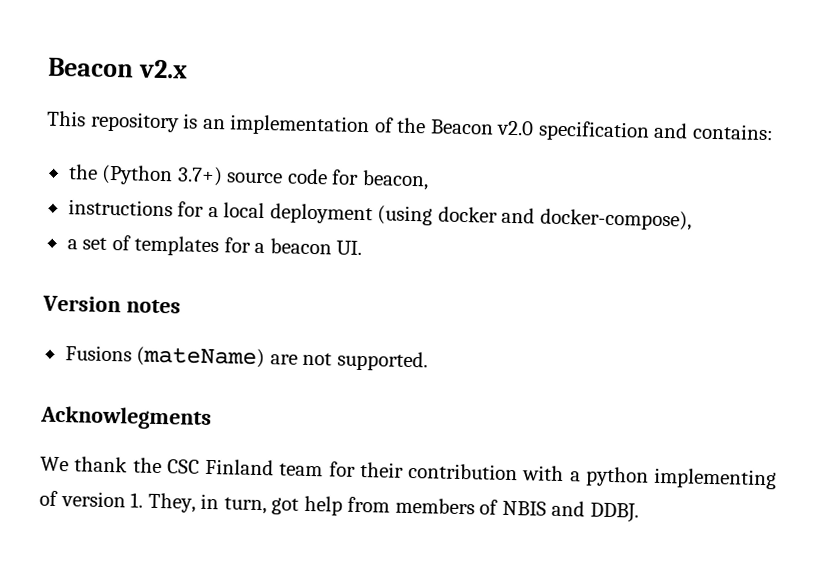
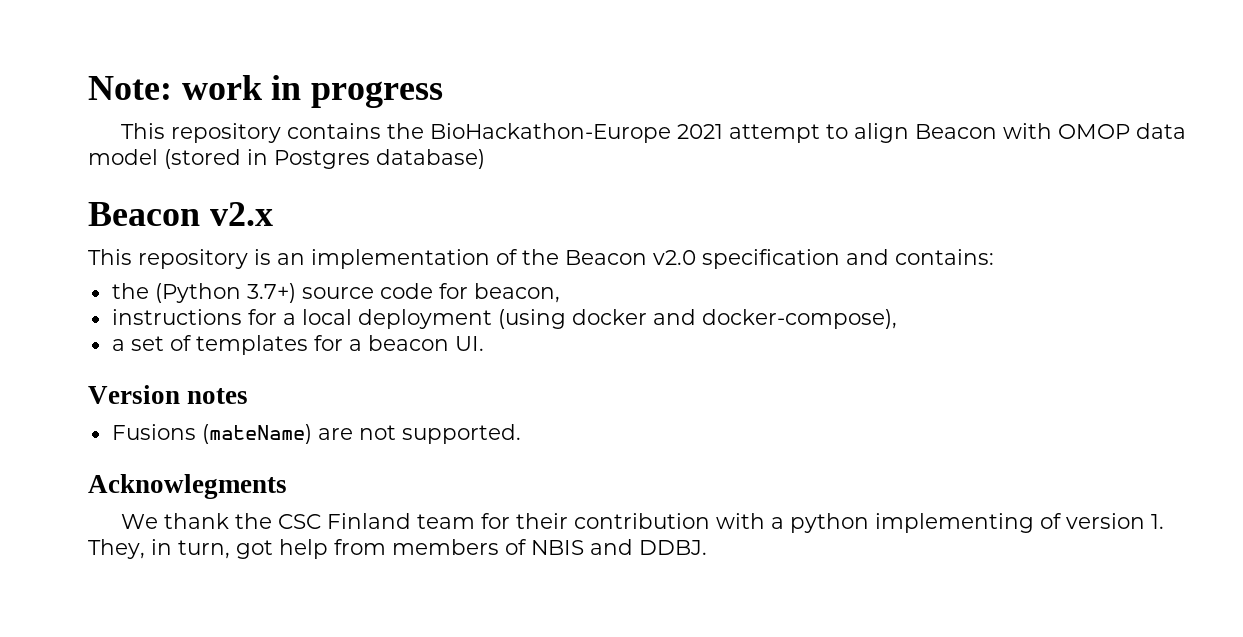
(48, 67) none -> [88,75,444,108] [121,123,1187,143] [88,149,485,169] Note: work in progress // This repository contains the BioHackathon-Europe 2021 attempt to align Beacon with OMOP data model (stored in Postgres database) //

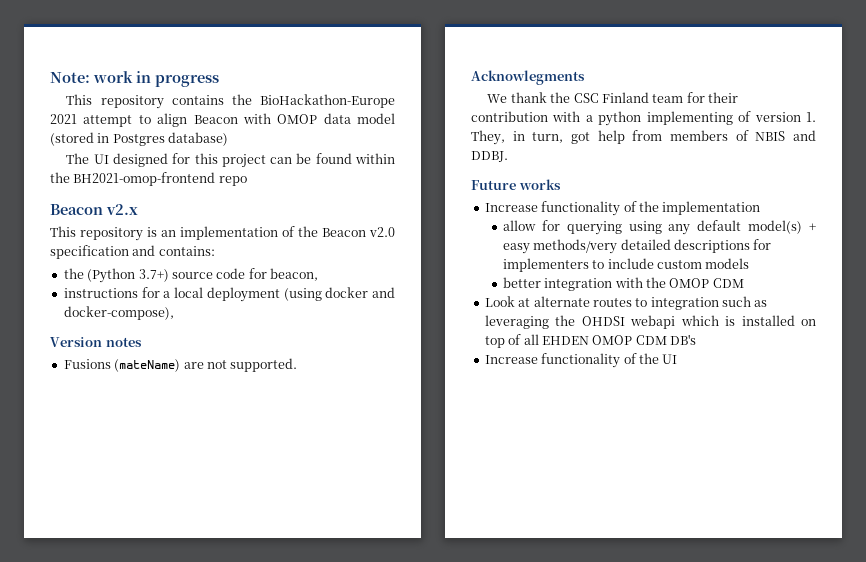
(485, 159) none -> [66,153,396,168] [50,172,247,186] // The UI designed for this project can be found within the BH2021-omop-frontend repo
[111,335,484,355] // a set of templates for a beacon UI. -> (174, 313) none
(707, 547) none -> [471,179,561,190] [484,201,761,216] [502,220,816,235] [502,239,772,254] [502,258,750,272] [502,277,744,291] [484,296,768,310] [484,315,816,329] [484,334,696,348] [484,353,678,368] // Future works // Increase functionality of the implementation // allow for querying using any default model(s) + easy methods/very detailed descriptions for implementers to include custom models // better integration with the OMOP CDM // Look at alternate routes to integration such as leveraging the OHDSI webapi which is installed on top of all EHDEN OMOP CDM DB's // Increase functionality of the UI

